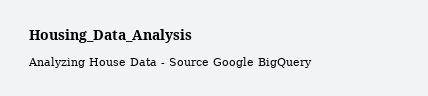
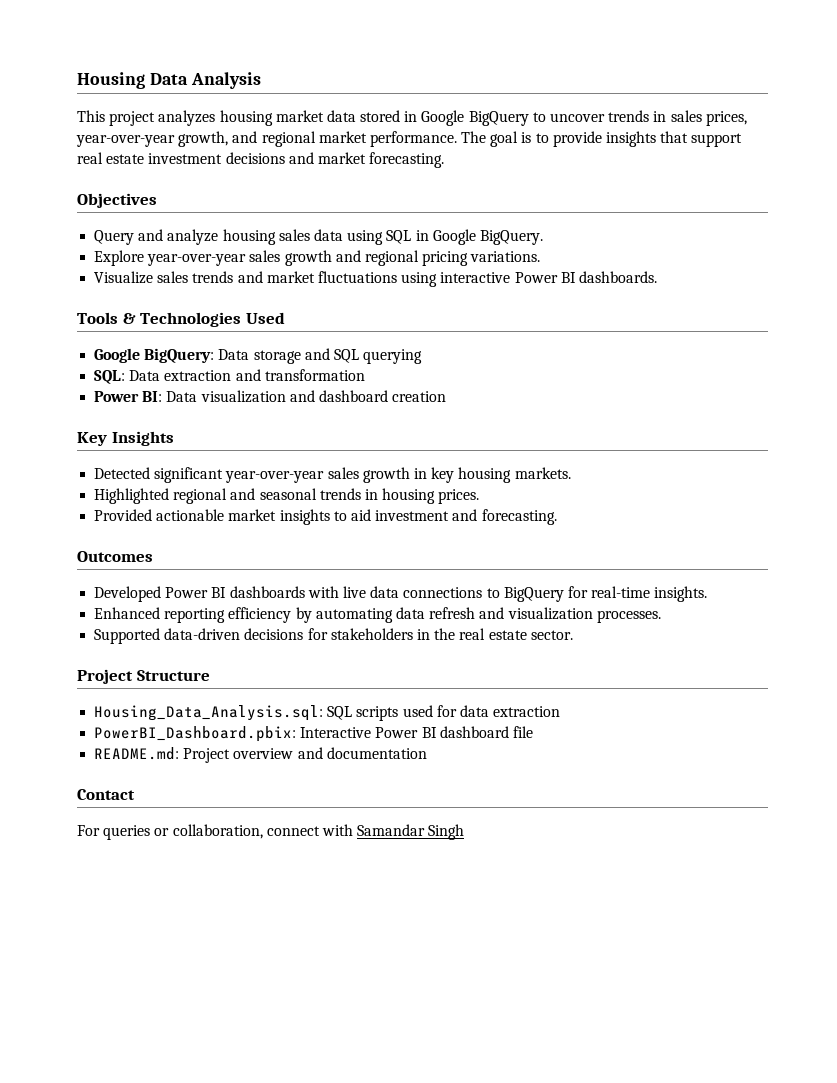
[29,29,192,43] [28,57,312,68] Housing_Data_Analysis // Analyzing House Data - Source Google BigQuery -> [77,72,261,89] [77,110,747,126] [76,131,743,147] [77,152,445,168] [77,193,157,208] [94,229,543,245] [94,250,541,266] [94,271,657,287] [77,312,285,327] [94,348,423,364] [94,369,365,384] [94,390,447,403] [77,431,174,446] [94,467,571,483] [94,488,480,504] [94,509,557,525] [77,551,153,562] [94,586,708,602] [94,607,661,623] [94,628,573,644] [77,669,210,684] [94,705,561,721] [94,726,533,742] [94,747,427,763] [77,789,135,800] [77,824,465,840] Housing Data Analysis // This project analyzes housing market data stored in Google BigQuery to uncover trends in sales prices, year-over-year growth, and regional market performance. The goal is to provide insights that support real estate investment decisions and market forecasting. // Objectives // Query and analyze housing sales data using SQL in Google BigQuery. // Explore year-over-year sales growth and regional pricing variations. // Visualize sales trends and market fluctuations using interactive Power BI dashboards. // Tools & Technologies Used // Google BigQuery: Data storage and SQL querying // SQL: Data extraction and transformation // Power BI: Data visualization and dashboard creation // Key Insights // Detected significant year-over-year sales growth in key housing markets. // Highlighted regional and seasonal trends in housing prices. // Provided actionable market insights to aid investment and forecasting. // Outcomes // Developed Power BI dashboards with live data connections to BigQuery for real-time insights. // Enhanced reporting efficiency by automating data refresh and visualization processes. // Supported data-driven decisions for stakeholders in the real estate sector. // Project Structure // Housing_Data_Analysis.sql: SQL scripts used for data extraction // PowerBI_Dashboard.pbix: Interactive Power BI dashboard file // README.md: Project overview and documentation // Contact // For queries or collaboration, connect with Samandar Singh

